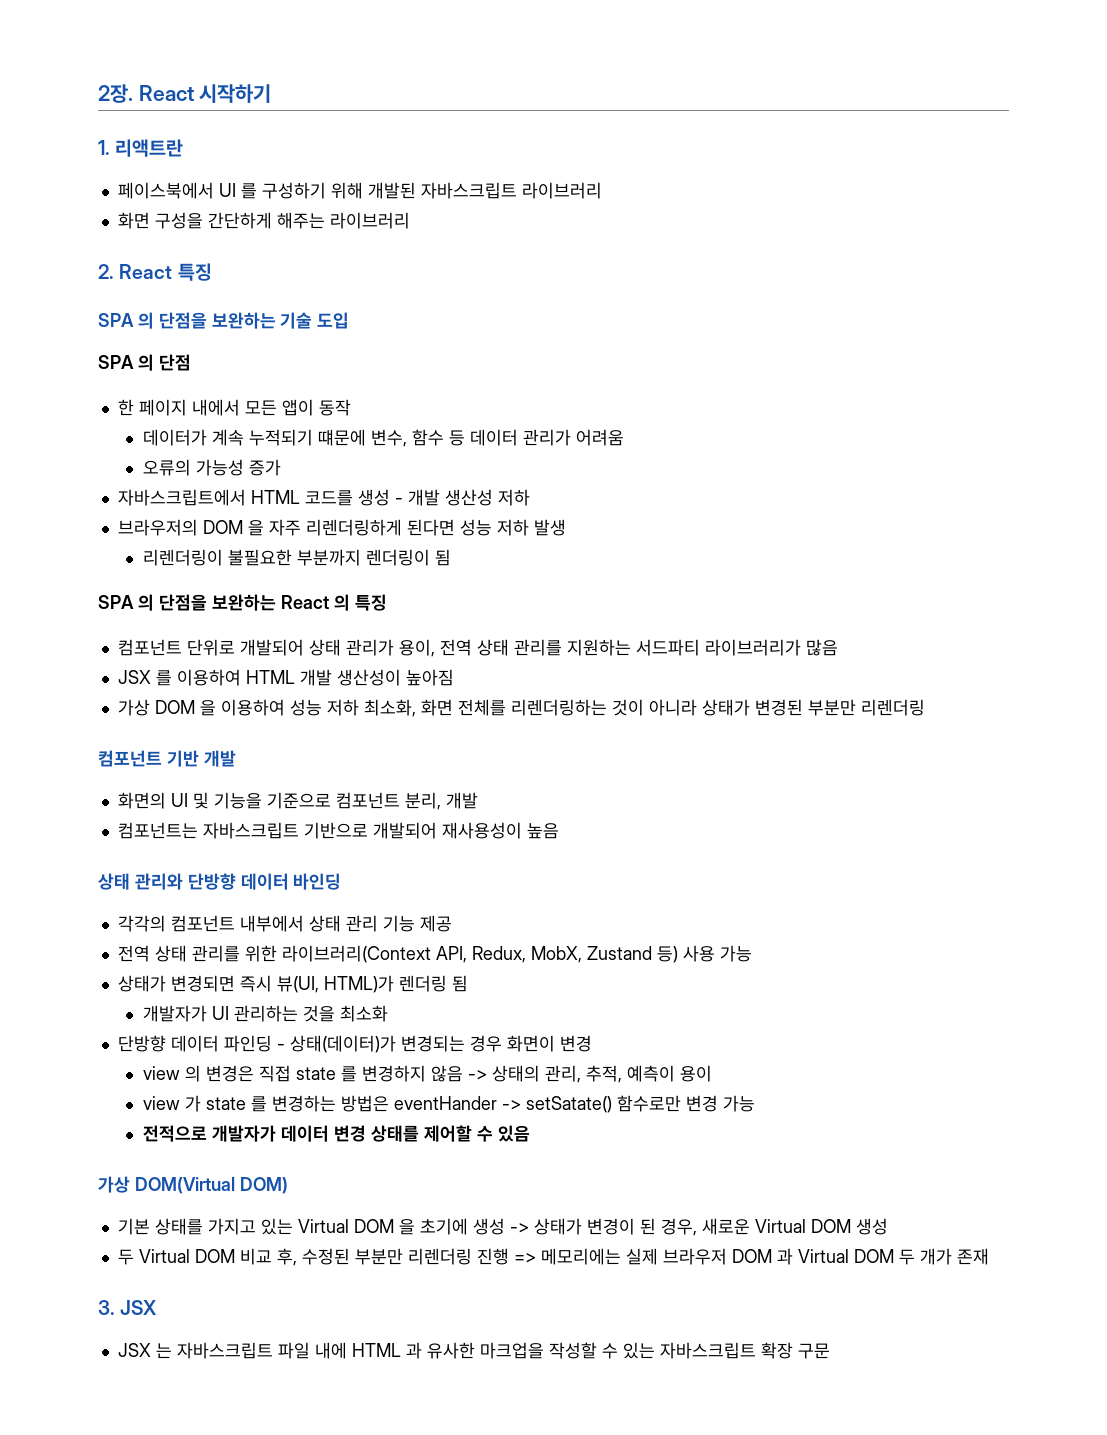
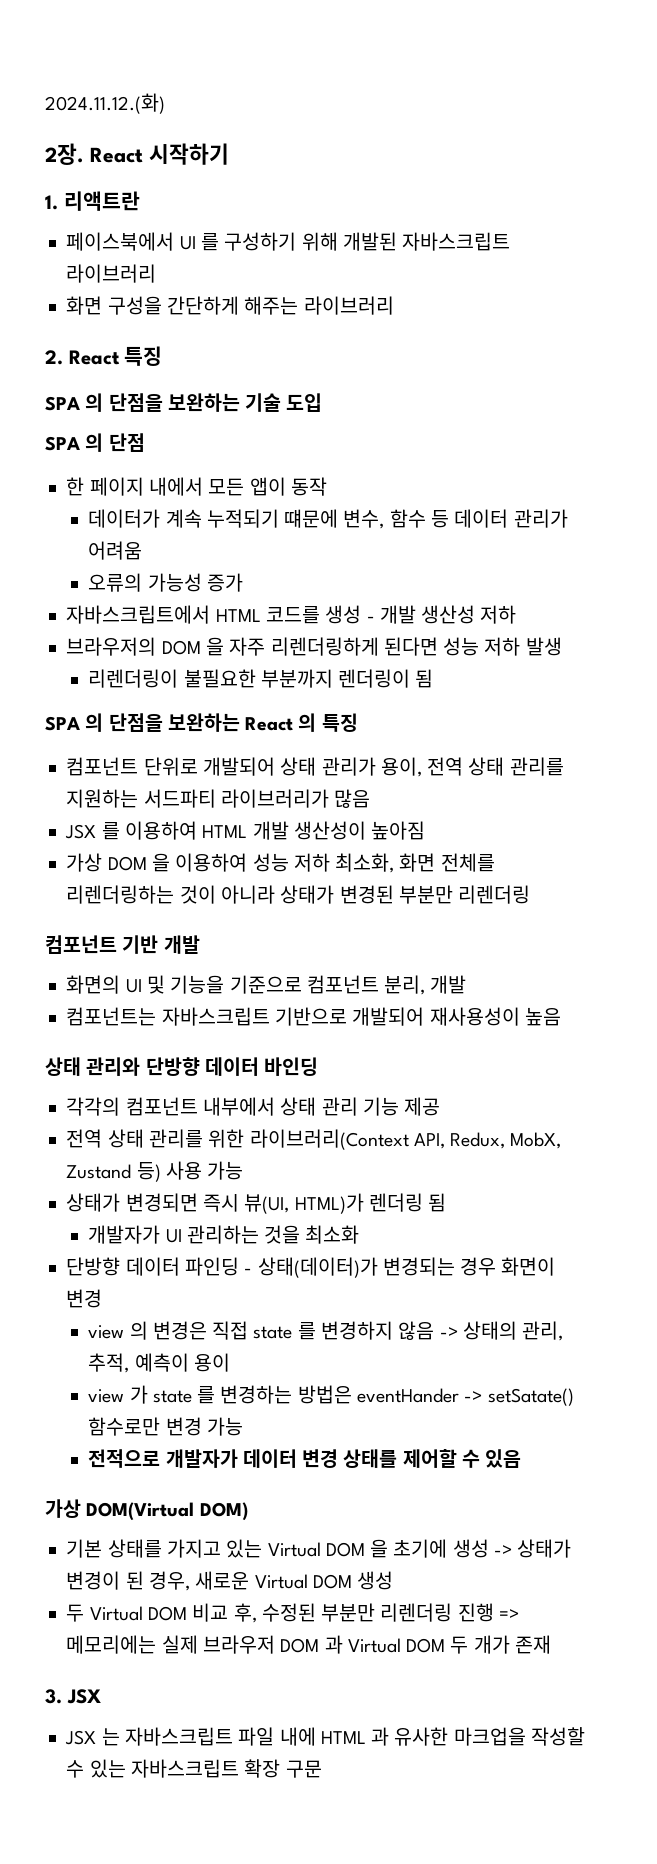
(98, 93) none -> [45,93,165,114] 2024.11.12.(화) //

